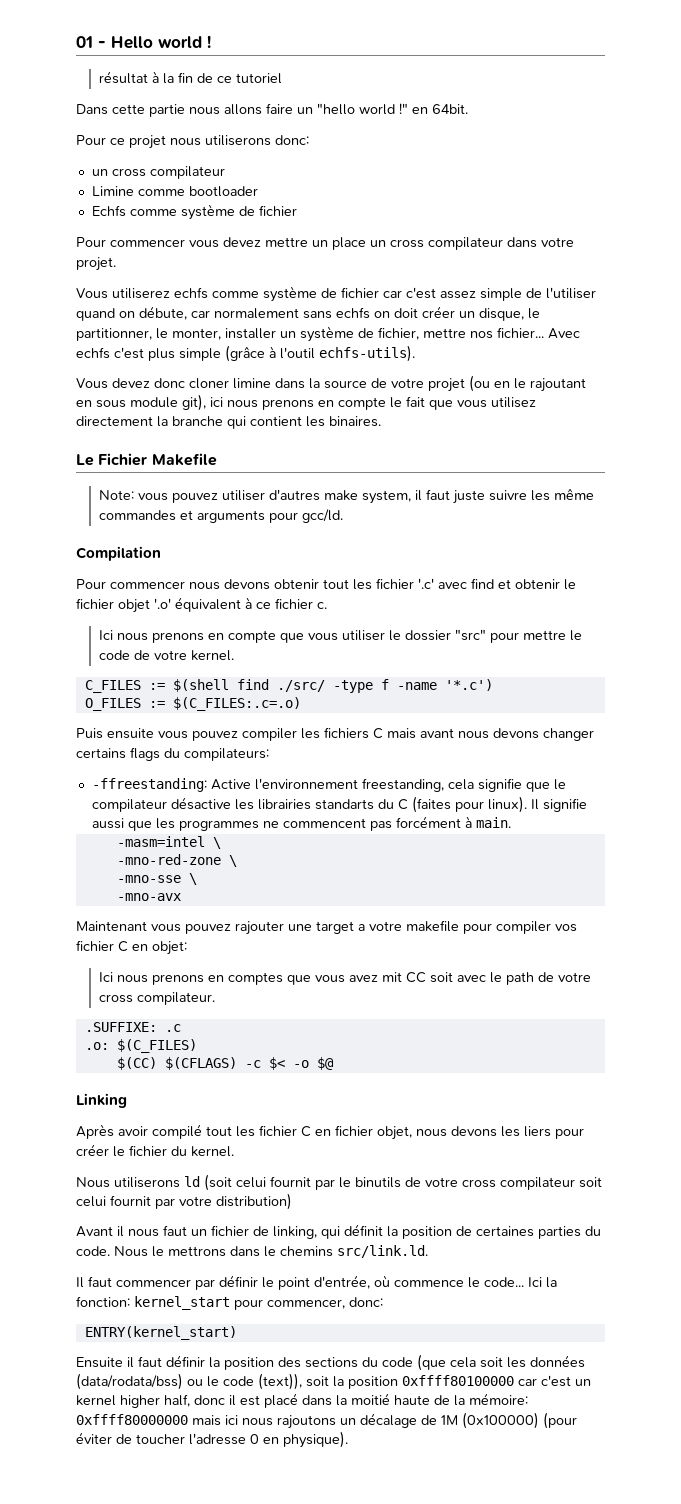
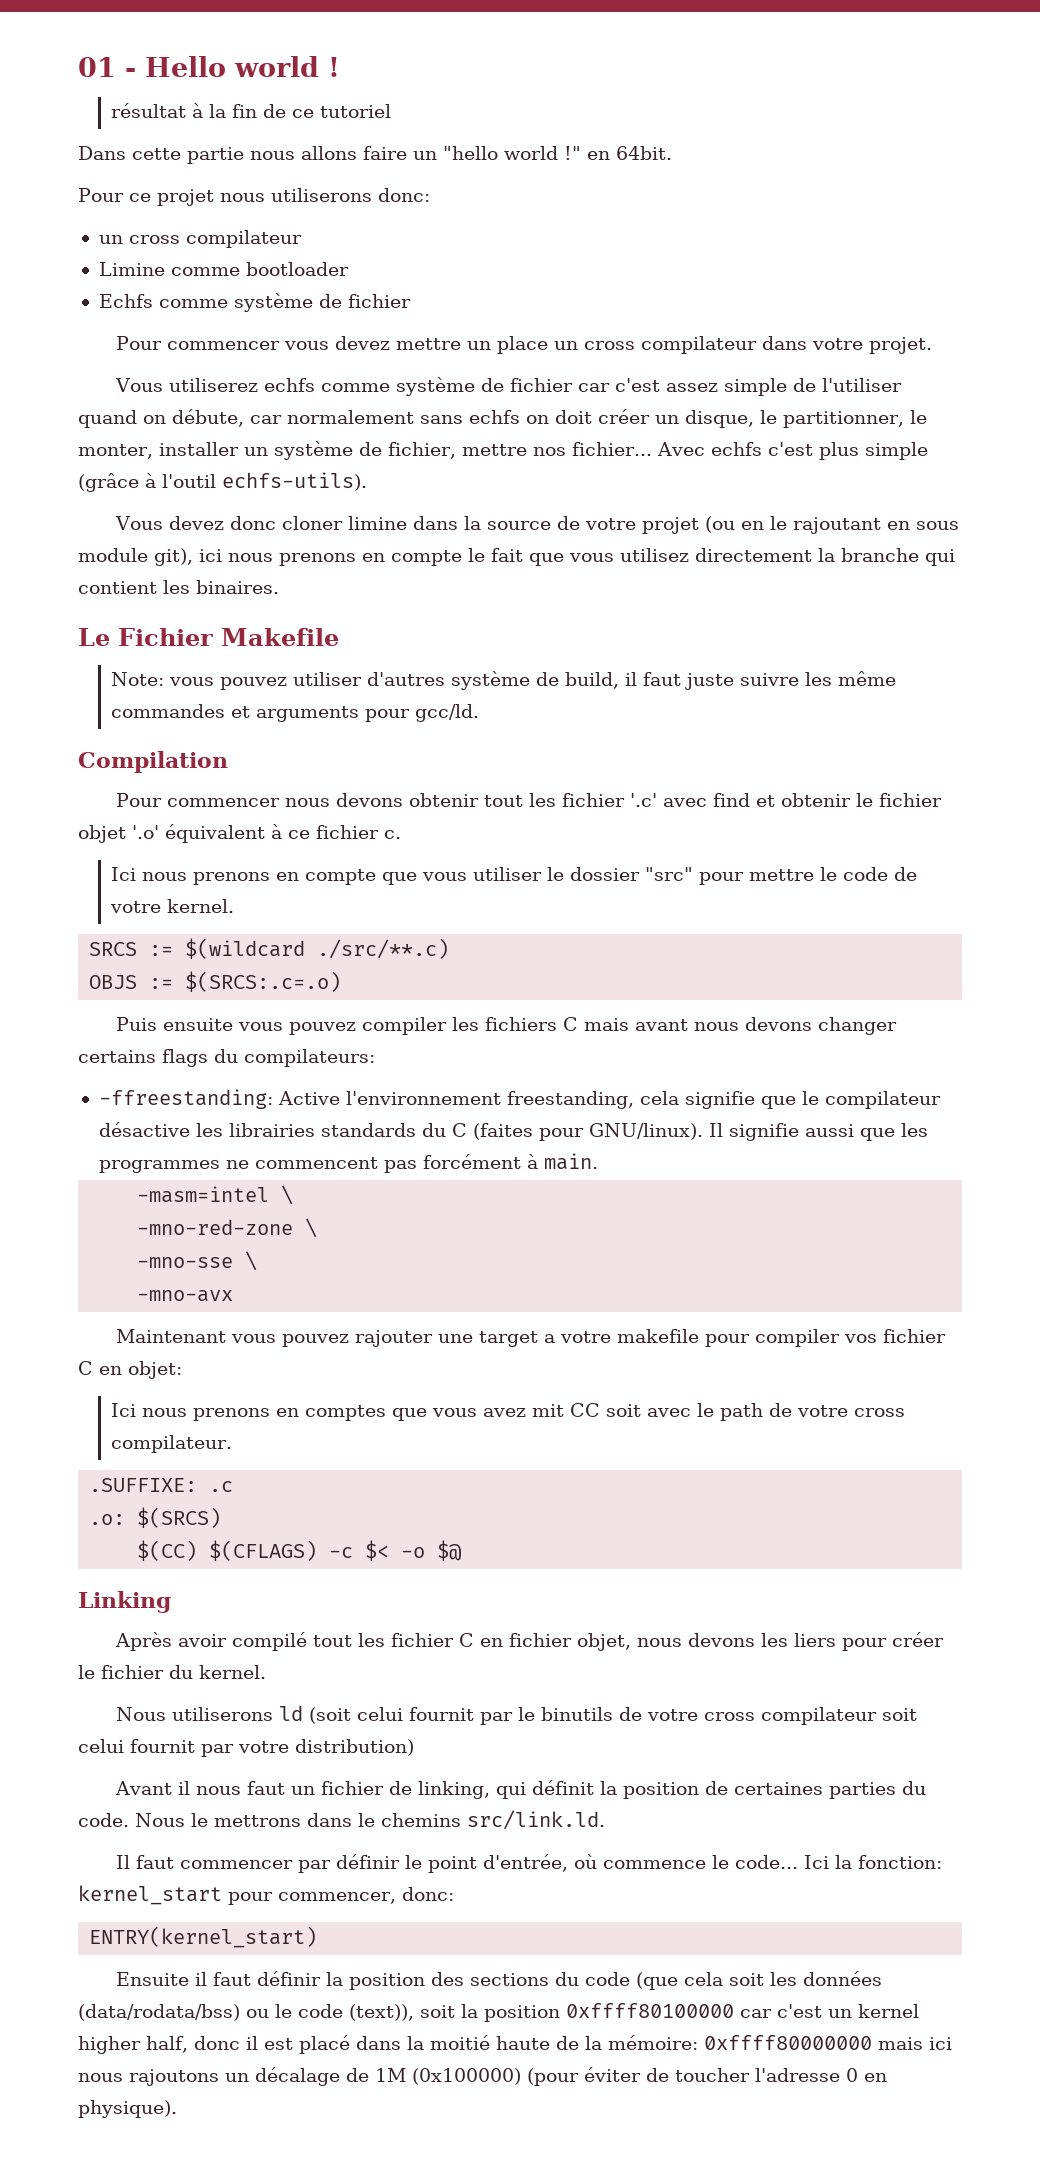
[324,490,412,504] make system, -> [451,671,620,690] système de build,
[84,679,493,693] [84,697,301,711] C_FILES := $(shell find ./src/ -type f -name '*.c') // O_FILES := $(C_FILES:.c=.o) -> [89,938,450,959] [89,971,342,992] SRCS := $(wildcard ./src/**.c) // OBJS := $(SRCS:.c=.o)
[314,799,374,810] standarts -> [320,1123,416,1137] standards
[487,796,527,813] linux). -> [588,1123,703,1140] GNU/linux).
[116,1039,197,1053] $(C_FILES) -> [137,1507,222,1528] $(SRCS)

